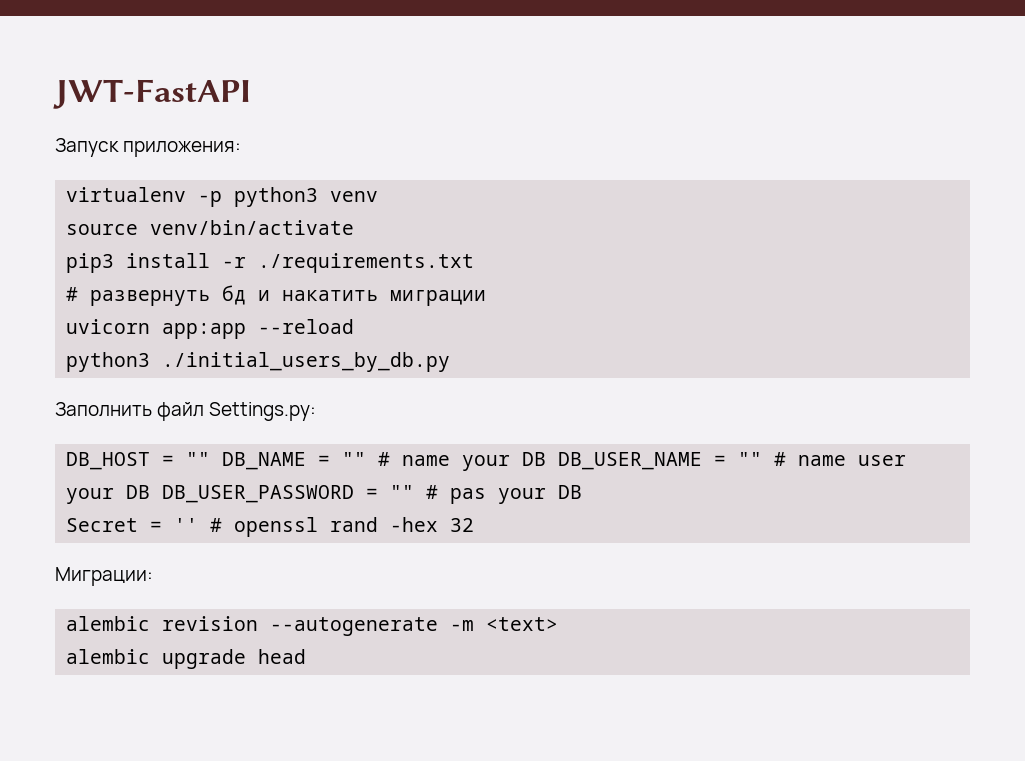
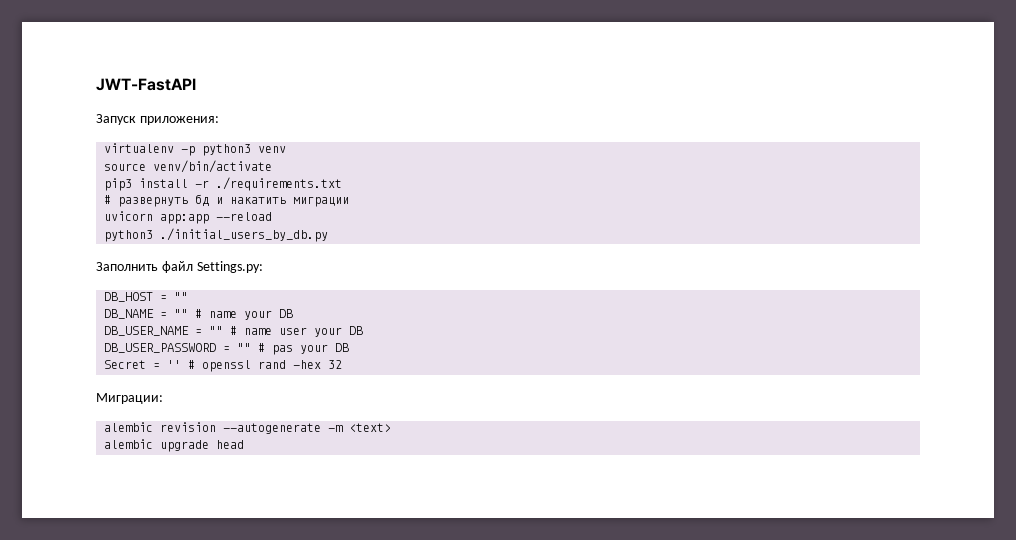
(211, 459) none -> (189, 296) //
(547, 459) none -> (294, 313) //
(151, 492) none -> (364, 330) //

